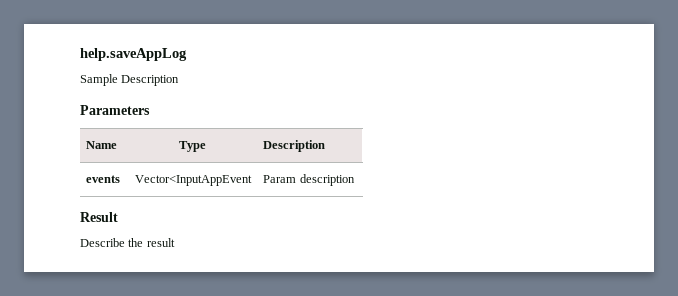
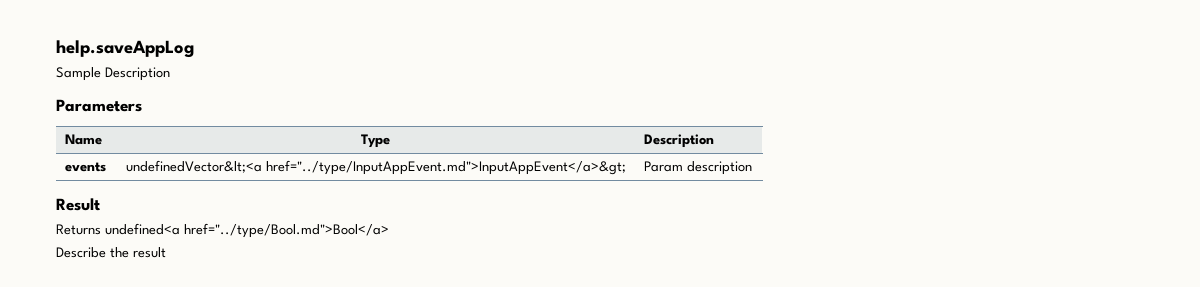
[134,175,252,186] Vector<InputAppEvent -> [125,160,626,175] undefinedVector&lt;<a href="../type/InputAppEvent.md">InputAppEvent</a>&gt;
(118, 217) none -> [56,223,389,238] // Returns undefined<a href="../type/Bool.md">Bool</a>

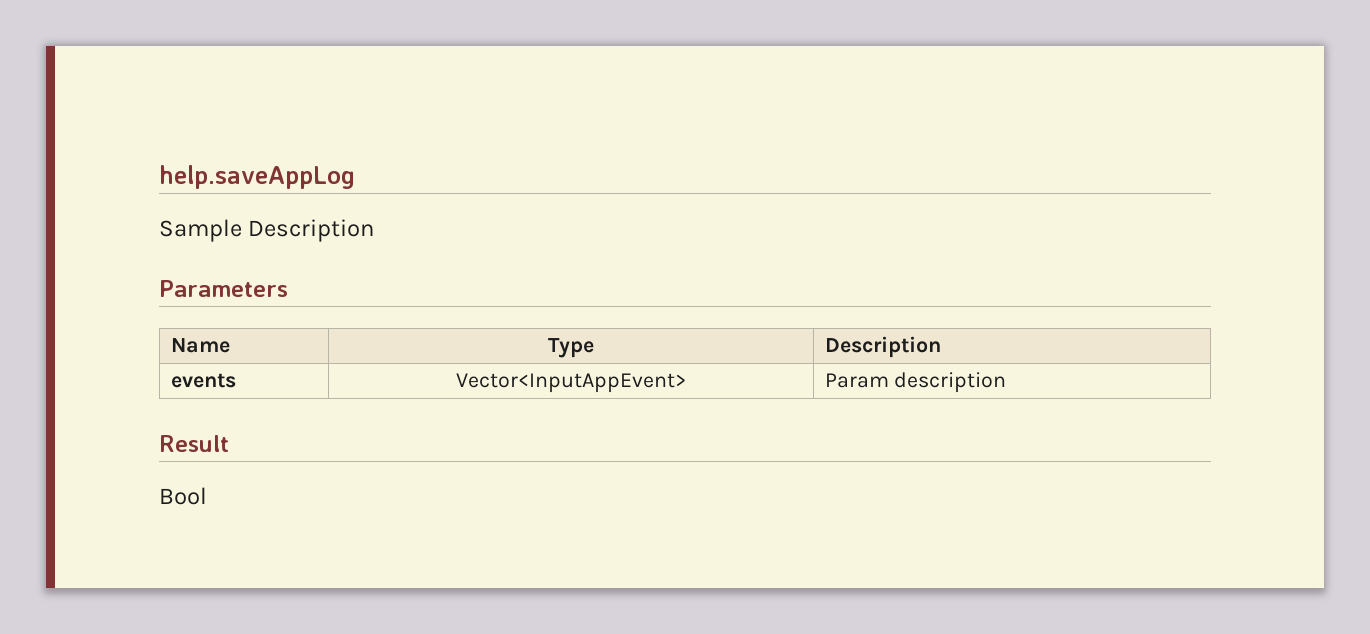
[125,160,626,175] undefinedVector&lt;<a href="../type/InputAppEvent.md">InputAppEvent</a>&gt; -> [456,373,686,393] Vector<InputAppEvent>
[56,223,389,238] [56,247,166,258] Returns undefined<a href="../type/Bool.md">Bool</a> // Describe the result -> [159,487,207,505] Bool

